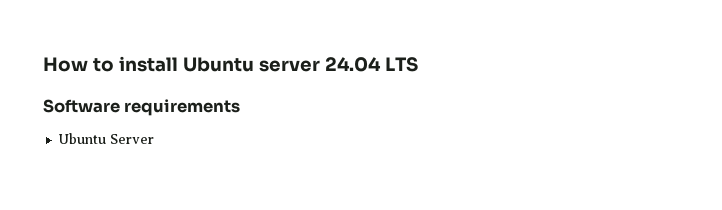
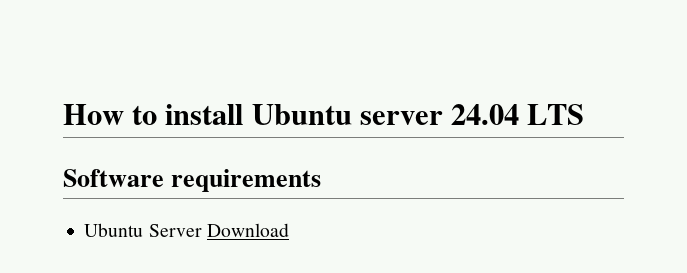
(155, 139) none -> [206,223,289,237] Download

